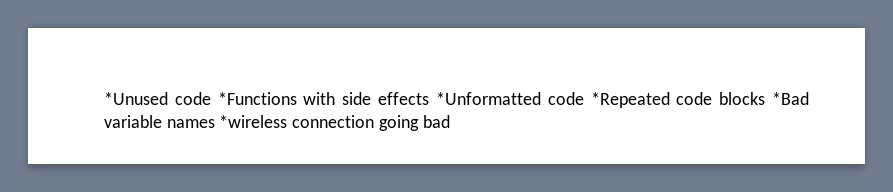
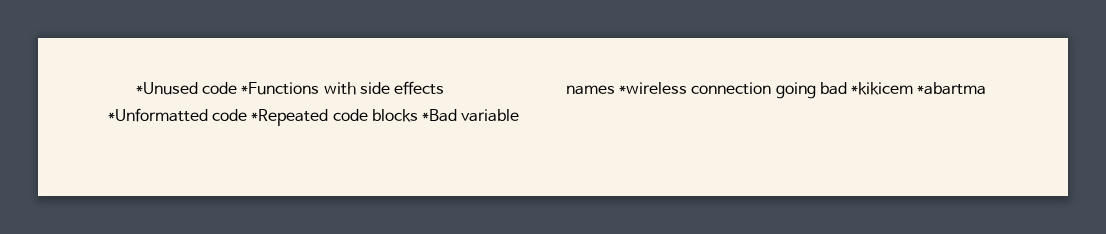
(450, 121) none -> [850,82,987,95] *kikicem *abartma

